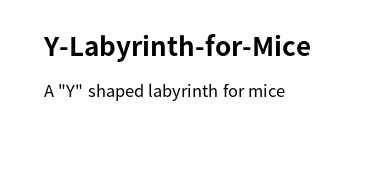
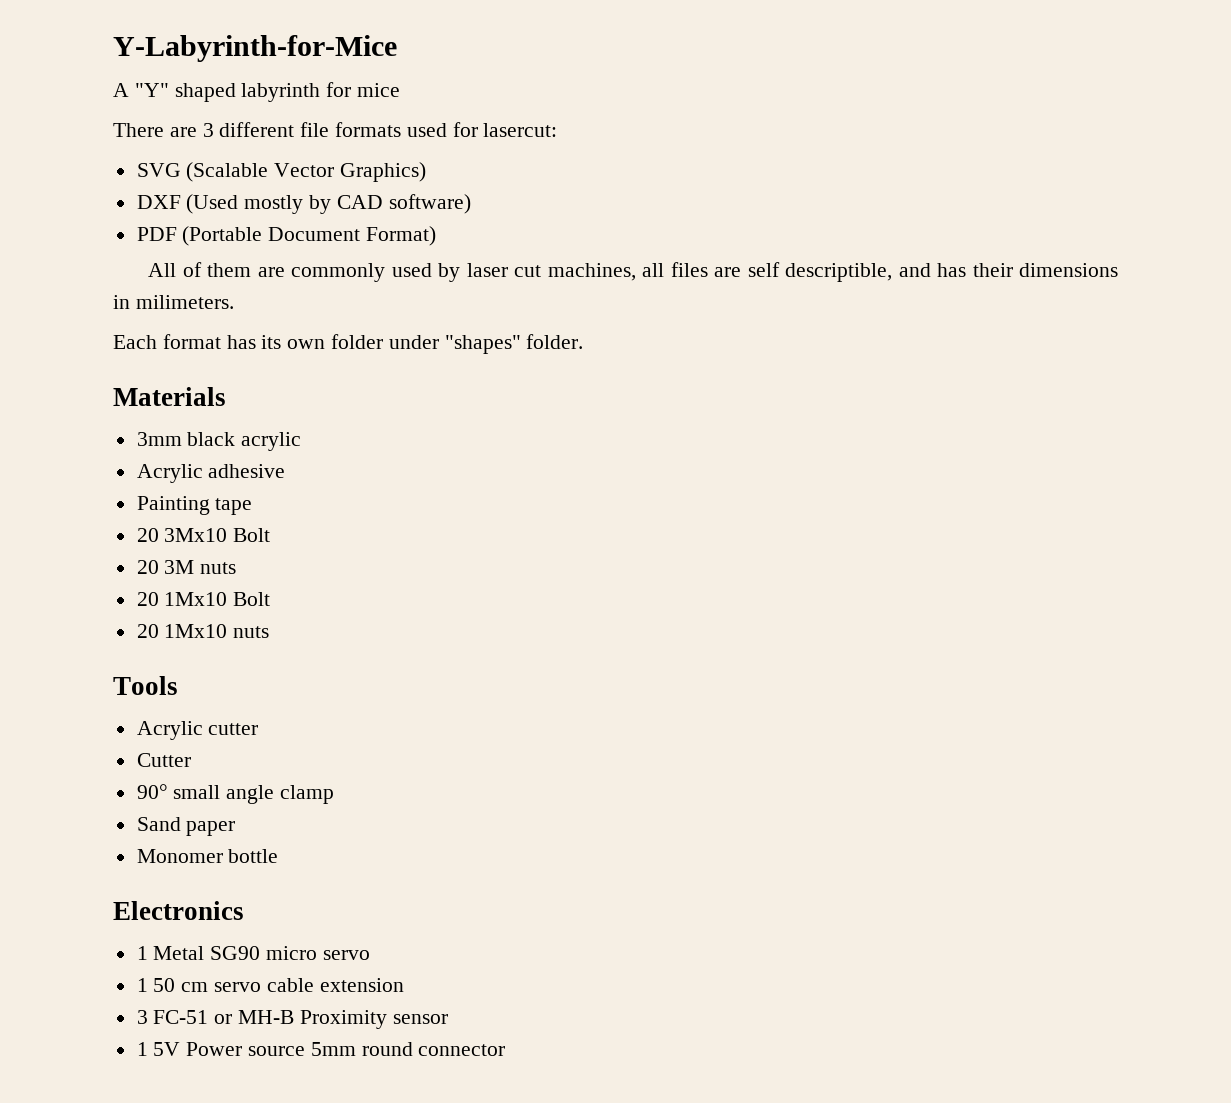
(286, 90) none -> [113,122,558,137] [136,162,427,182] [136,194,471,214] [136,226,437,246] [148,262,1118,282] [113,295,234,309] [113,334,584,354] [113,387,226,406] [136,432,302,451] [136,464,286,483] [136,496,253,515] [136,528,271,542] [136,560,237,574] [136,592,271,606] [136,624,270,638] [113,676,178,695] [136,721,259,740] [136,753,191,767] [136,784,335,804] [136,817,236,836] [136,849,279,863] [113,901,244,920] [136,946,370,960] [136,978,404,992] [136,1010,448,1029] [136,1042,506,1056] // There are 3 different file formats used for lasercut: // SVG (Scalable Vector Graphics) // DXF (Used mostly by CAD software) // PDF (Portable Document Format) // All of them are commonly used by laser cut machines, all files are self descriptible, and has their dimensions in milimeters. // Each format has its own folder under "shapes" folder. // Materials // 3mm black acrylic // Acrylic adhesive // Painting tape // 20 3Mx10 Bolt // 20 3M nuts // 20 1Mx10 Bolt // 20 1Mx10 nuts // Tools // Acrylic cutter // Cutter // 90° small angle clamp // Sand paper // Monomer bottle // Electronics // 1 Metal SG90 micro servo // 1 50 cm servo cable extension // 3 FC-51 or MH-B Proximity sensor // 1 5V Power source 5mm round connector

